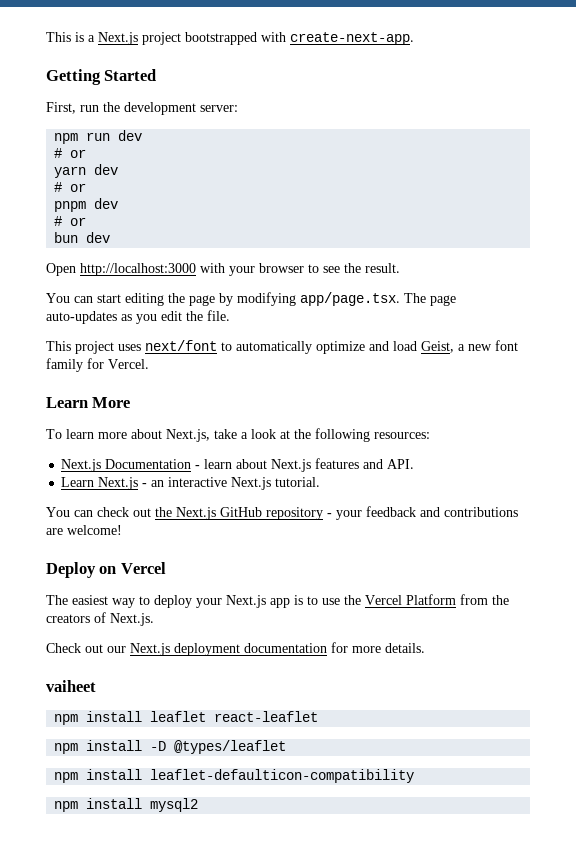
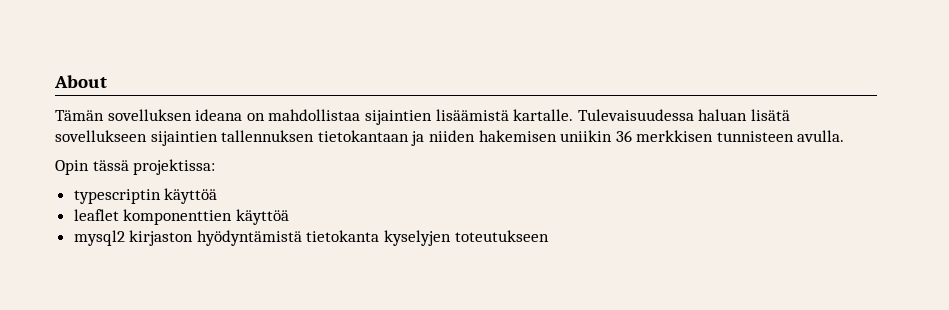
[46,32,414,45] [46,69,157,85] [46,102,238,115] [54,130,143,144] [54,148,87,158] [54,164,119,178] [54,182,87,192] [54,198,119,212] [54,216,87,226] [54,232,111,243] [46,263,400,276] [46,292,456,306] [46,310,230,324] [46,340,518,354] [46,358,149,372] [46,397,131,408] [46,428,430,442] [61,458,415,472] [61,477,321,490] [46,506,518,520] [46,525,122,535] [46,562,166,578] [46,594,509,608] [46,612,154,626] [46,642,425,656] [46,680,96,692] [54,711,319,725] [54,740,287,754] [54,769,415,783] [54,798,199,812] This is a Next.js project bootstrapped with create-next-app. // Getting Started // First, run the development server: // npm run dev // # or // yarn dev // # or // pnpm dev // # or // bun dev // Open http://localhost:3000 with your browser to see the result. // You can start editing the page by modifying app/page.tsx. The page auto-updates as you edit the file. // This project uses next/font to automatically optimize and load Geist, a new font family for Vercel. // Learn More // To learn more about Next.js, take a look at the following resources: // Next.js Documentation - learn about Next.js features and API. // Learn Next.js - an interactive Next.js tutorial. // You can check out the Next.js GitHub repository - your feedback and contributions are welcome! // Deploy on Vercel // The easiest way to deploy your Next.js app is to use the Vercel Platform from the creators of Next.js. // Check out our Next.js deployment documentation for more details. // vaiheet // npm install leaflet react-leaflet // npm install -D @types/leaflet // npm install leaflet-defaulticon-compatibility // npm install mysql2 -> [54,75,107,88] [55,109,790,125] [55,130,845,146] [55,159,216,175] [73,188,218,204] [73,209,289,225] [73,230,549,246] About // Tämän sovelluksen ideana on mahdollistaa sijaintien lisäämistä kartalle. Tulevaisuudessa haluan lisätä sovellukseen sijaintien tallennuksen tietokantaan ja niiden hakemisen uniikin 36 merkkisen tunnisteen avulla. // Opin tässä projektissa: // typescriptin käyttöä // leaflet komponenttien käyttöä // mysql2 kirjaston hyödyntämistä tietokanta kyselyjen toteutukseen

